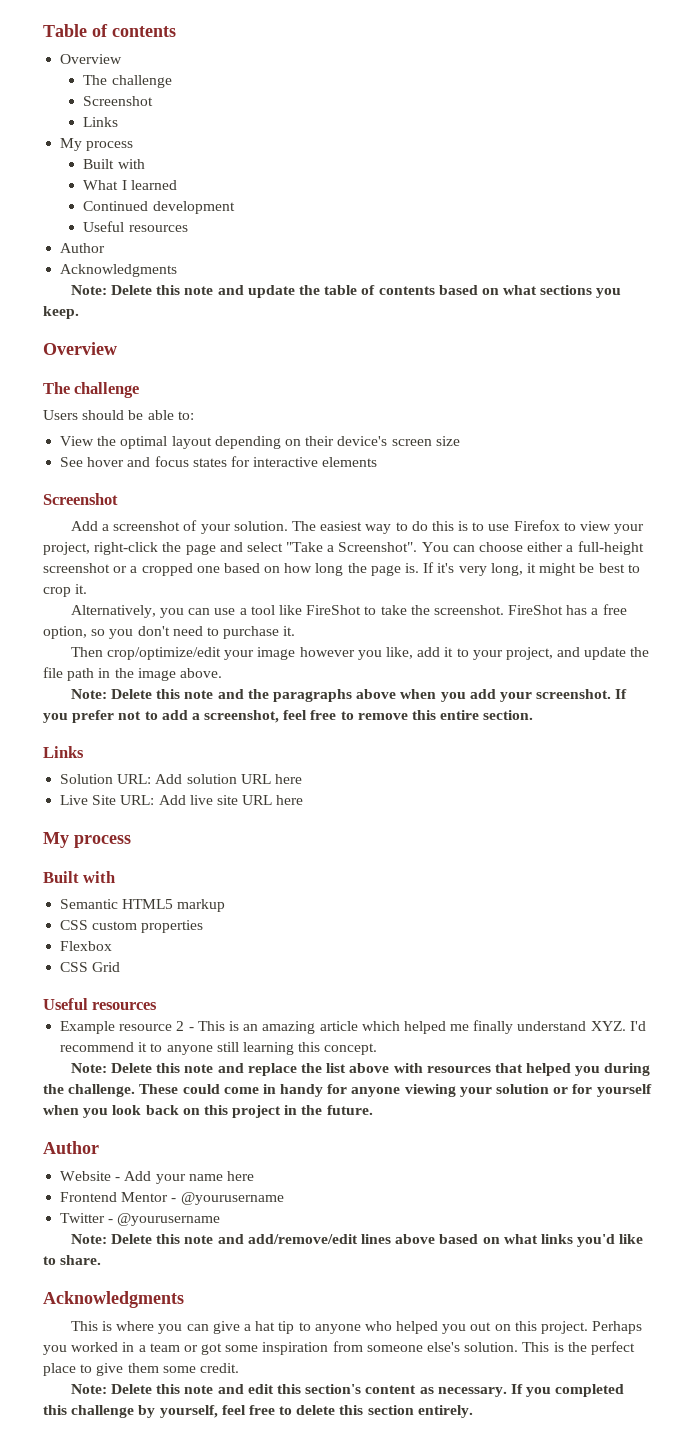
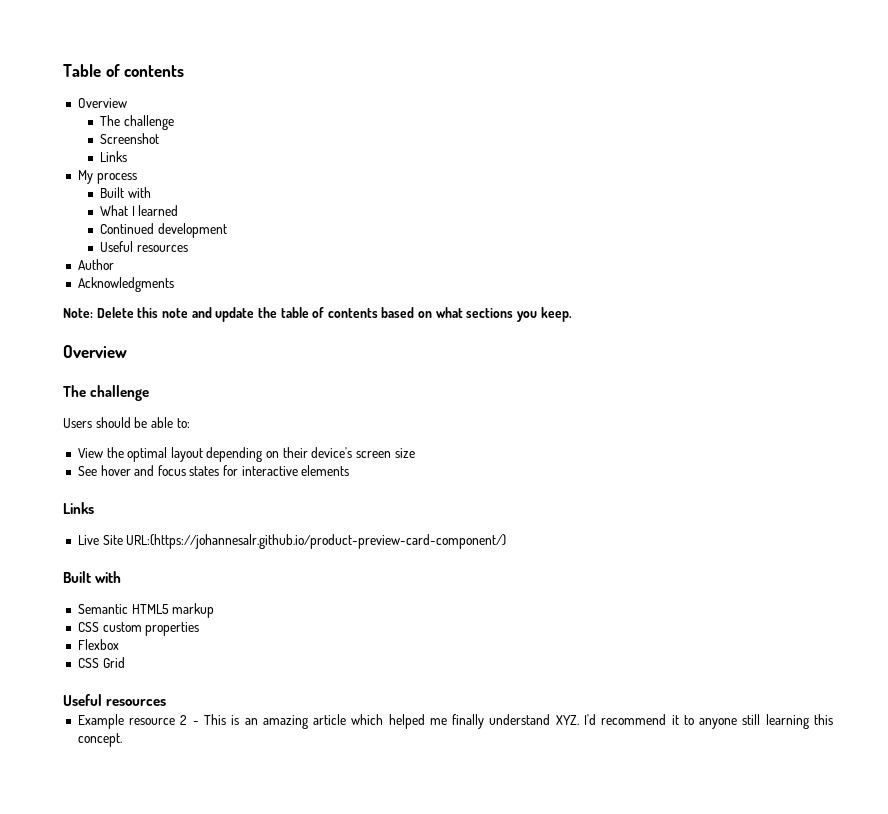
[43,493,118,505] [70,520,645,534] [43,541,644,555] [43,562,640,576] [43,584,88,597] [70,604,627,618] [43,626,296,639] [70,647,650,660] [43,667,222,681] [70,689,628,702] [43,710,534,723] [43,746,84,758] [60,774,302,784] [60,795,304,805] [43,832,131,848] Screenshot // Add a screenshot of your solution. The easiest way to do this is to use Firefox to view your project, right-click the page and select "Take a Screenshot". You can choose either a full-height screenshot or a cropped one based on how long the page is. If it's very long, it might be best to crop it. // Alternatively, you can use a tool like FireShot to take the screenshot. FireShot has a free option, so you don't need to purchase it. // Then crop/optimize/edit your image however you like, add it to your project, and update the file path in the image above. // Note: Delete this note and the paragraphs above when you add your screenshot. If you prefer not to add a screenshot, feel free to remove this entire section. // Links // Solution URL: Add solution URL here // Live Site URL: Add live site URL here // My process -> [63,502,94,514] [77,534,507,549] Links // Live Site URL:(https://johannesalr.github.io/product-preview-card-component/)
[70,1063,651,1076] [43,1084,652,1097] [43,1105,373,1118] [43,1141,99,1154] [60,1171,254,1184] [60,1192,284,1205] [60,1213,221,1226] [70,1234,644,1247] [43,1255,102,1265] [43,1291,184,1308] [70,1321,643,1334] [43,1341,635,1355] [43,1363,239,1376] [70,1384,625,1397] [43,1405,473,1418] // Note: Delete this note and replace the list above with resources that helped you during the challenge. These could come in handy for anyone viewing your solution or for yourself when you look back on this project in the future. // Author // Website - Add your name here // Frontend Mentor - @yourusername // Twitter - @yourusername // Note: Delete this note and add/remove/edit lines above based on what links you'd like to share. // Acknowledgments // This is where you can give a hat tip to anyone who helped you out on this project. Perhaps you worked in a team or got some inspiration from someone else's solution. This is the perfect place to give them some credit. // Note: Delete this note and edit this section's content as necessary. If you completed this challenge by yourself, feel free to delete this section entirely. -> (122, 740) none

